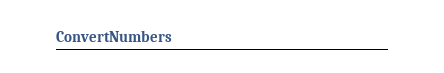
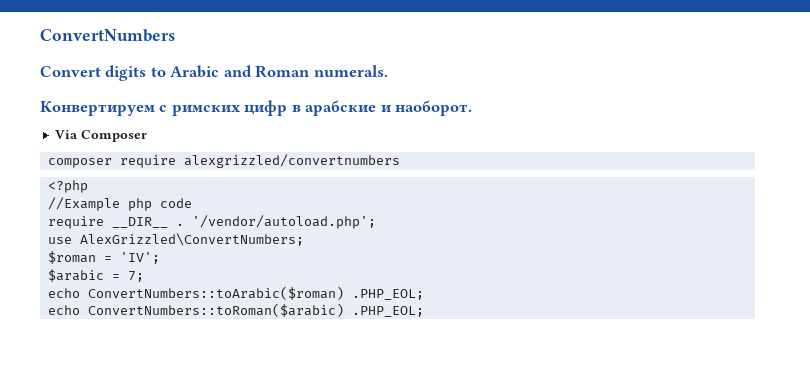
(172, 36) none -> [40,65,388,81] [40,100,473,116] [55,130,148,142] [48,154,401,168] [48,180,89,193] [48,197,193,211] [48,215,377,229] [48,233,305,246] [48,251,161,264] [48,269,145,282] [48,286,425,300] [48,303,425,317] // Convert digits to Arabic and Roman numerals. // Конвертируем с римских цифр в арабские и наоборот. // Via Composer // composer require alexgrizzled/convertnumbers // <?php // //Example php code // require __DIR__ . '/vendor/autoload.php'; // use AlexGrizzled\ConvertNumbers; // $roman = 'IV'; // $arabic = 7; // echo ConvertNumbers::toArabic($roman) .PHP_EOL; // echo ConvertNumbers::toRoman($arabic) .PHP_EOL;

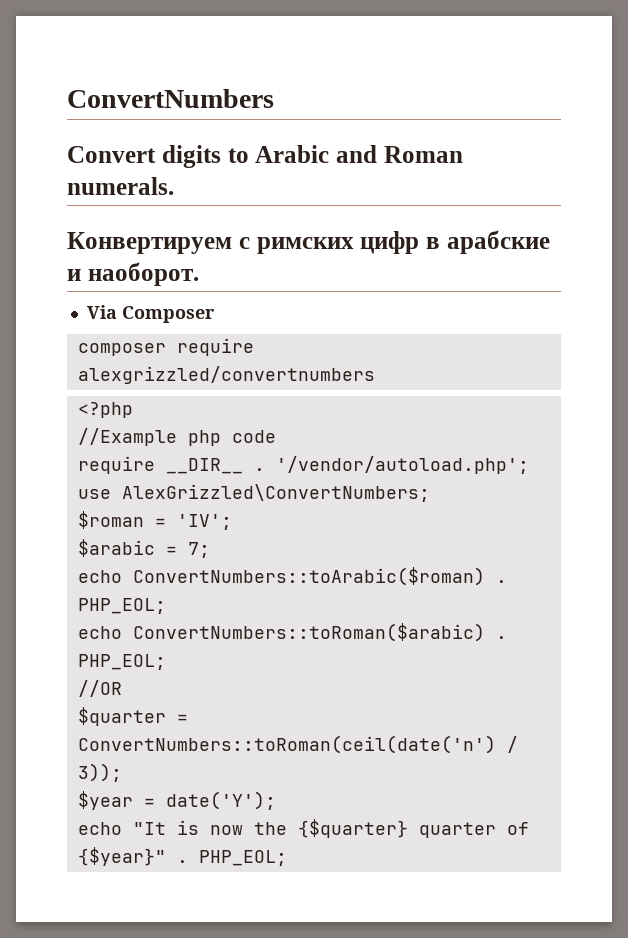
[352,289,425,300] .PHP_EOL; -> [495,580,507,583] [77,598,166,614] . PHP_EOL;
[352,306,425,317] .PHP_EOL; -> [495,636,507,639] [77,654,166,670] [77,680,122,697] [77,707,188,726] [77,735,518,754] [77,763,122,782] [77,791,276,810] [77,819,529,838] [77,847,287,866] . PHP_EOL; // //OR // $quarter = ConvertNumbers::toRoman(ceil(date('n') / 3)); // $year = date('Y'); // echo "It is now the {$quarter} quarter of {$year}" . PHP_EOL;

